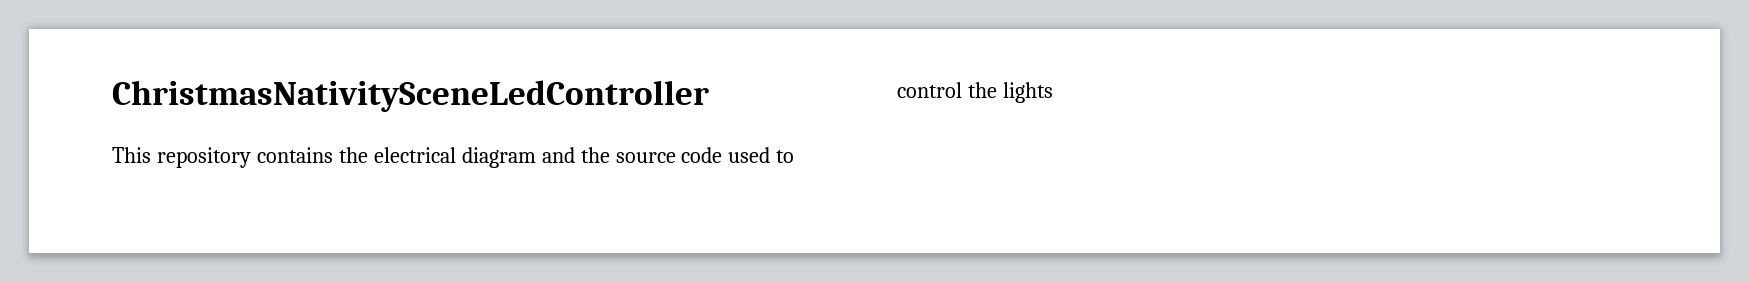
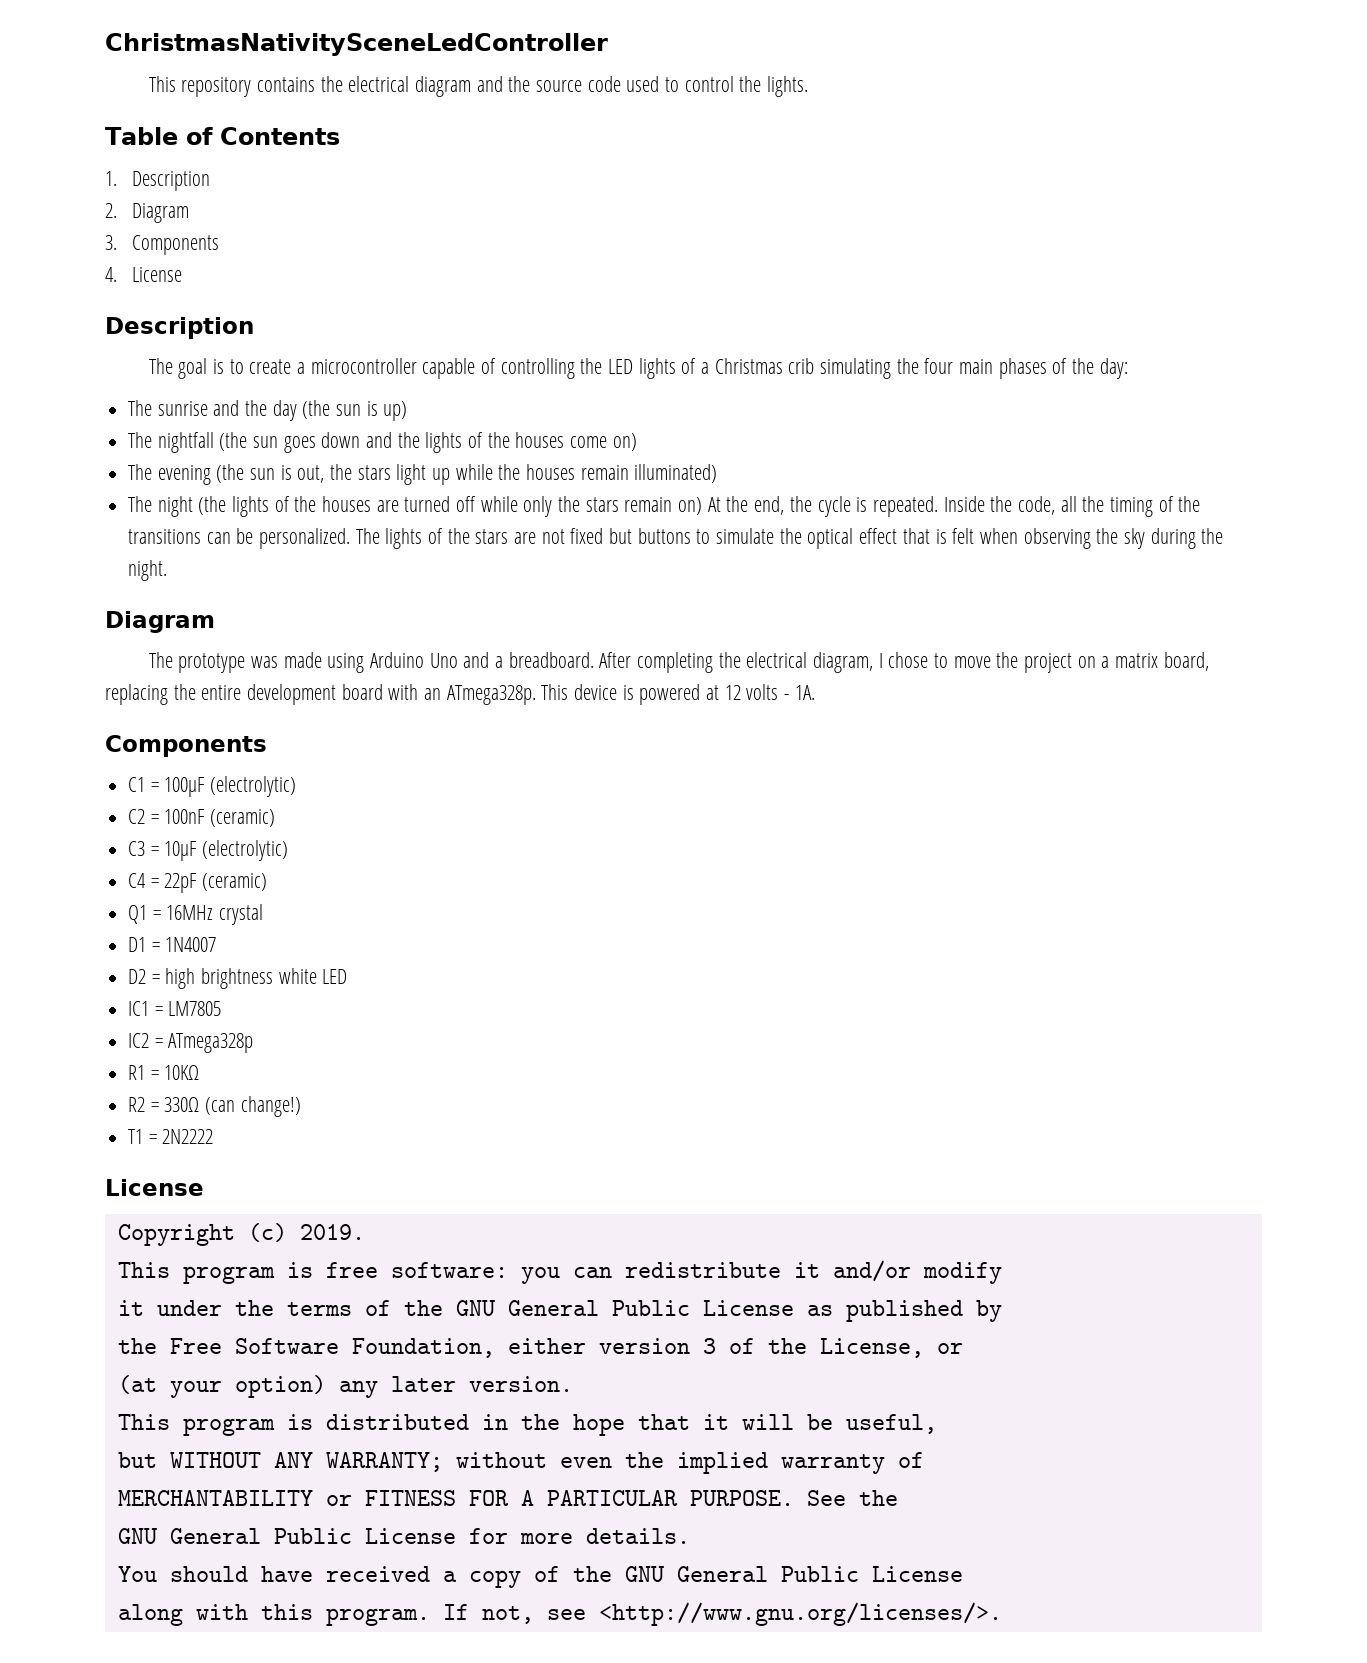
[1002,82,1053,103] lights -> [767,76,809,97] [105,127,340,145] [105,171,210,191] [105,203,189,223] [105,235,219,255] [105,267,182,282] [105,317,254,339] [148,358,1128,379] [128,400,408,421] [128,432,637,453] [128,464,718,485] [128,496,1201,517] [128,528,1224,549] [128,560,168,581] [105,611,215,633] [148,652,1209,673] [105,684,815,705] [105,735,267,757] [128,776,297,797] [128,809,276,827] [128,840,289,861] [128,873,268,893] [128,904,264,925] [128,937,217,952] [128,968,348,989] [128,1001,222,1016] [128,1033,254,1053] [128,1065,200,1080] [128,1096,301,1117] [128,1129,214,1144] [105,1179,204,1196] [117,1223,365,1246] [117,1260,1002,1284] [117,1300,1002,1322] [117,1338,963,1358] [117,1375,573,1398] [117,1414,937,1436] [117,1452,924,1474] [117,1490,898,1506] [117,1528,690,1544] [117,1566,963,1588] [117,1602,1002,1626] lights. // Table of Contents // 1. Description // 2. Diagram // 3. Components // 4. License // Description // The goal is to create a microcontroller capable of controlling the LED lights of a Christmas crib simulating the four main phases of the day: // The sunrise and the day (the sun is up) // The nightfall (the sun goes down and the lights of the houses come on) // The evening (the sun is out, the stars light up while the houses remain illuminated) // The night (the lights of the houses are turned off while only the stars remain on) At the end, the cycle is repeated. Inside the code, all the timing of the transitions can be personalized. The lights of the stars are not fixed but buttons to simulate the optical effect that is felt when observing the sky during the night. // Diagram // The prototype was made using Arduino Uno and a breadboard. After completing the electrical diagram, I chose to move the project on a matrix board, replacing the entire development board with an ATmega328p. This device is powered at 12 volts - 1A. // Components // C1 = 100µF (electrolytic) // C2 = 100nF (ceramic) // C3 = 10µF (electrolytic) // C4 = 22pF (ceramic) // Q1 = 16MHz crystal // D1 = 1N4007 // D2 = high brightness white LED // IC1 = LM7805 // IC2 = ATmega328p // R1 = 10KΩ // R2 = 330Ω (can change!) // T1 = 2N2222 // License // Copyright (c) 2019. // This program is free software: you can redistribute it and/or modify // it under the terms of the GNU General Public License as published by // the Free Software Foundation, either version 3 of the License, or // (at your option) any later version. // This program is distributed in the hope that it will be useful, // but WITHOUT ANY WARRANTY; without even the implied warranty of // MERCHANTABILITY or FITNESS FOR A PARTICULAR PURPOSE. See the // GNU General Public License for more details. // You should have received a copy of the GNU General Public License // along with this program. If not, see <http://www.gnu.org/licenses/>.

